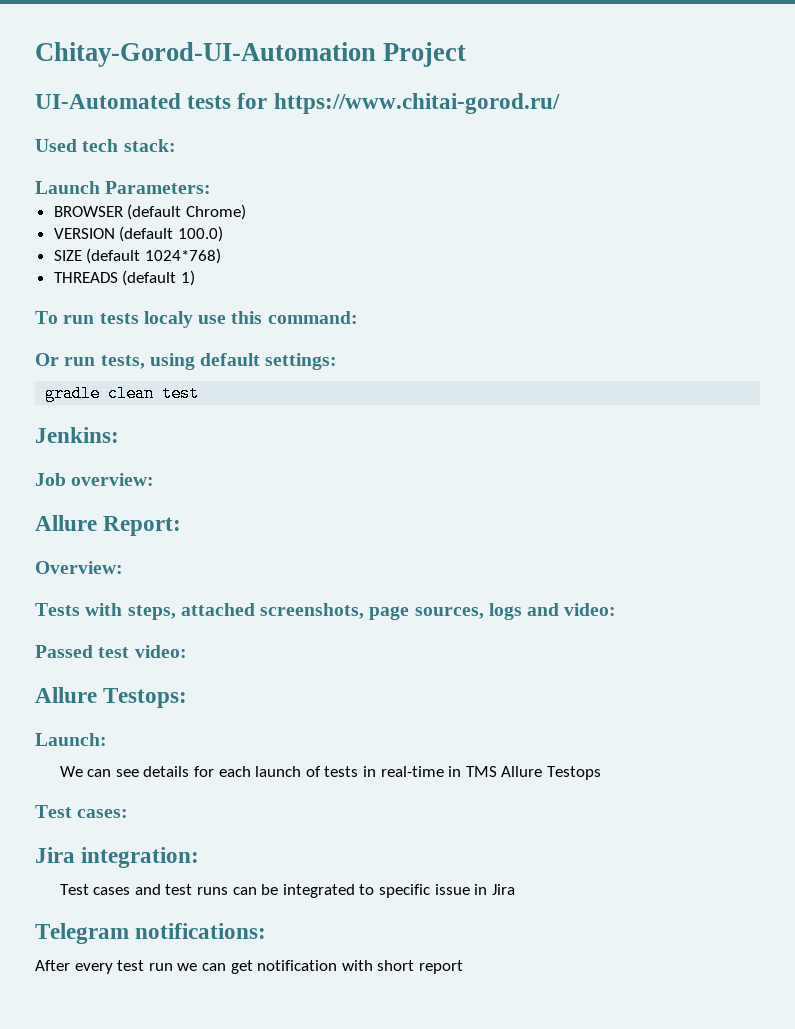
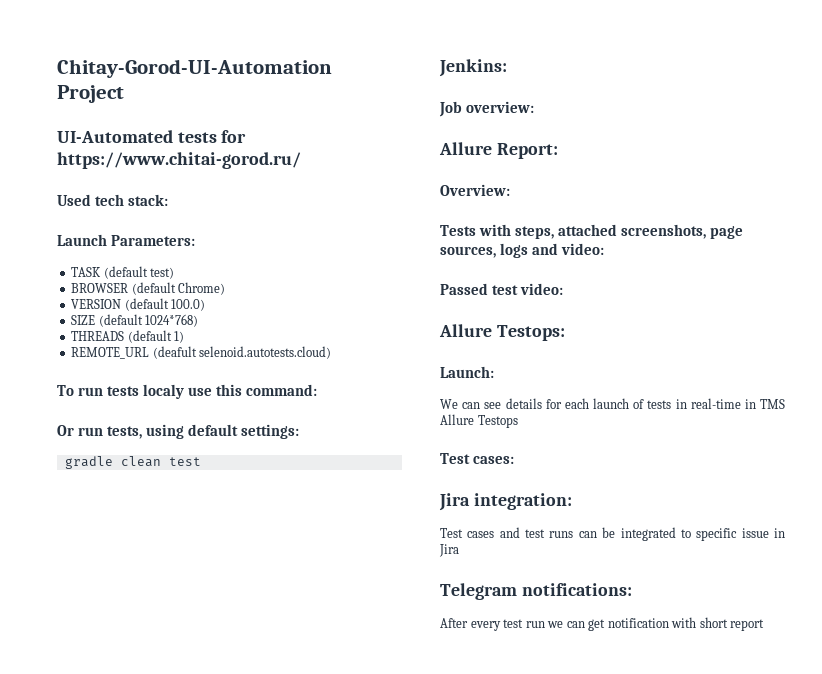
(212, 187) none -> [71,266,175,279] // TASK (default test)
(195, 278) none -> [71,346,332,359] // REMOTE_URL (deafult selenoid.autotests.cloud)

